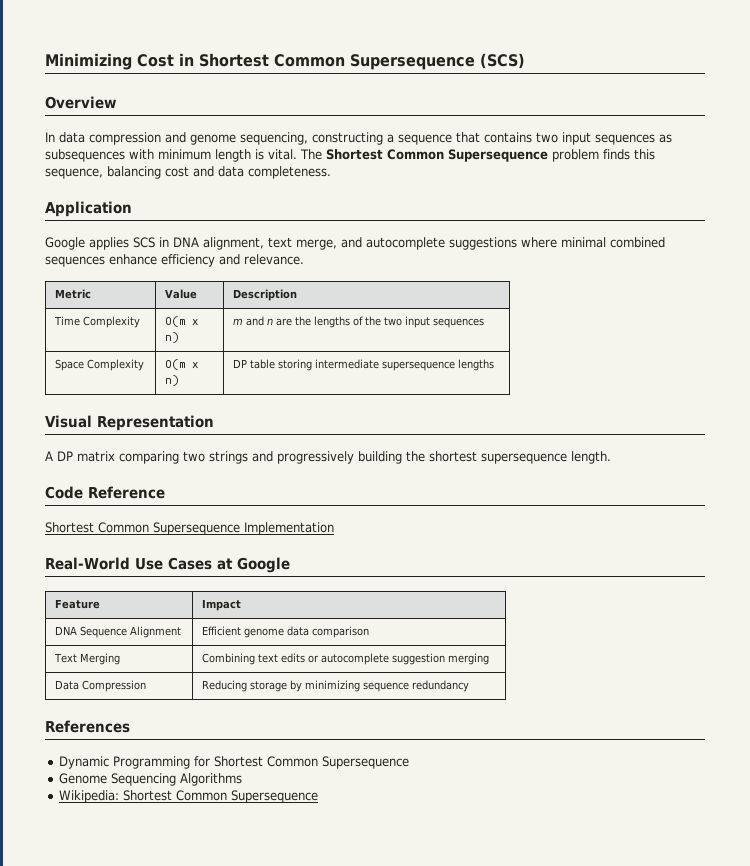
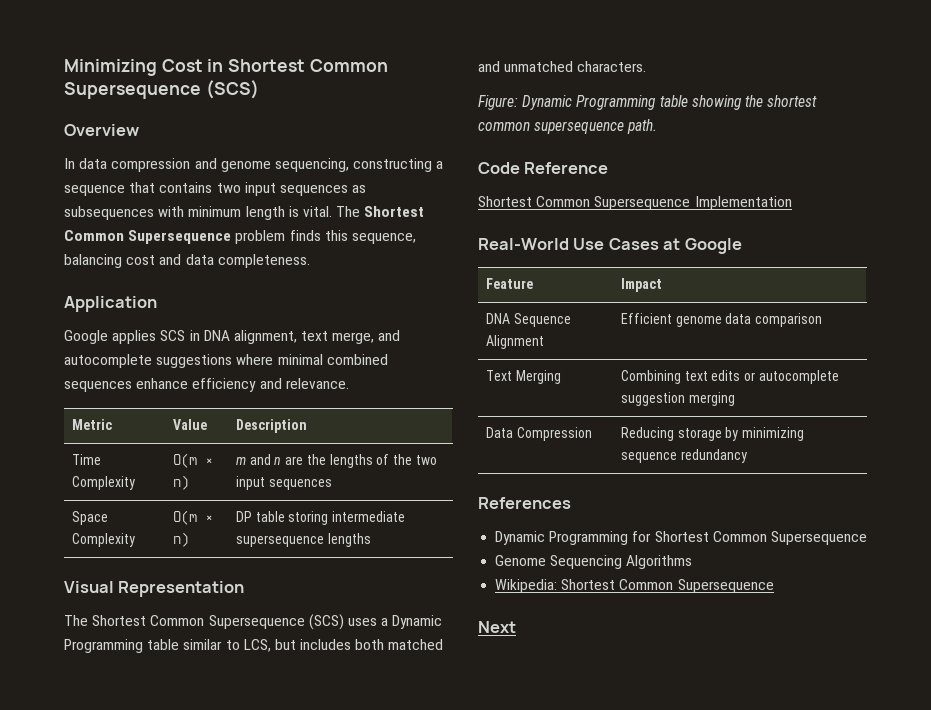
[45,451,611,464] A DP matrix comparing two strings and progressively building the shortest supersequence length. -> [64,614,443,630] [64,639,444,653] [478,61,647,72] [478,95,818,110] [478,119,658,134] The Shortest Common Supersequence (SCS) uses a Dynamic Programming table similar to LCS, but includes both matched and unmatched characters. // Figure: Dynamic Programming table showing the shortest common supersequence path.
(318, 796) none -> [478,621,516,633] // Next

